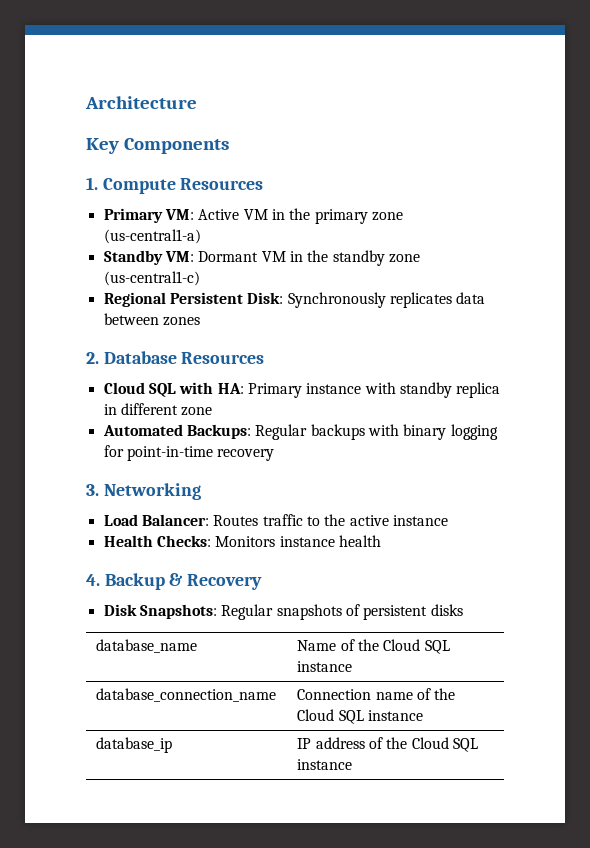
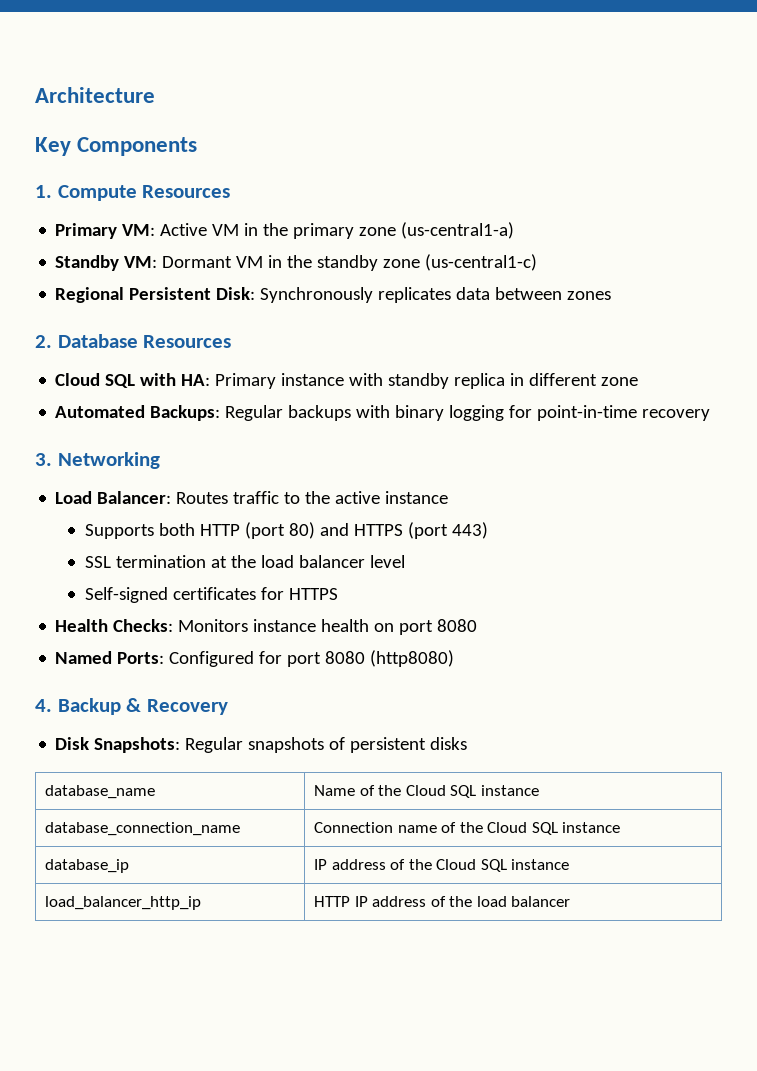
(448, 520) none -> [84,522,488,539] [84,555,405,568] [84,587,338,603] // Supports both HTTP (port 80) and HTTPS (port 443) // SSL termination at the load balancer level // Self-signed certificates for HTTPS
(381, 541) none -> [374,619,478,635] [55,650,455,667] on port 8080 // Named Ports: Configured for port 8080 (http8080)
(353, 764) none -> [45,896,202,910] [314,896,571,907] // load_balancer_http_ip | HTTP IP address of the load balancer

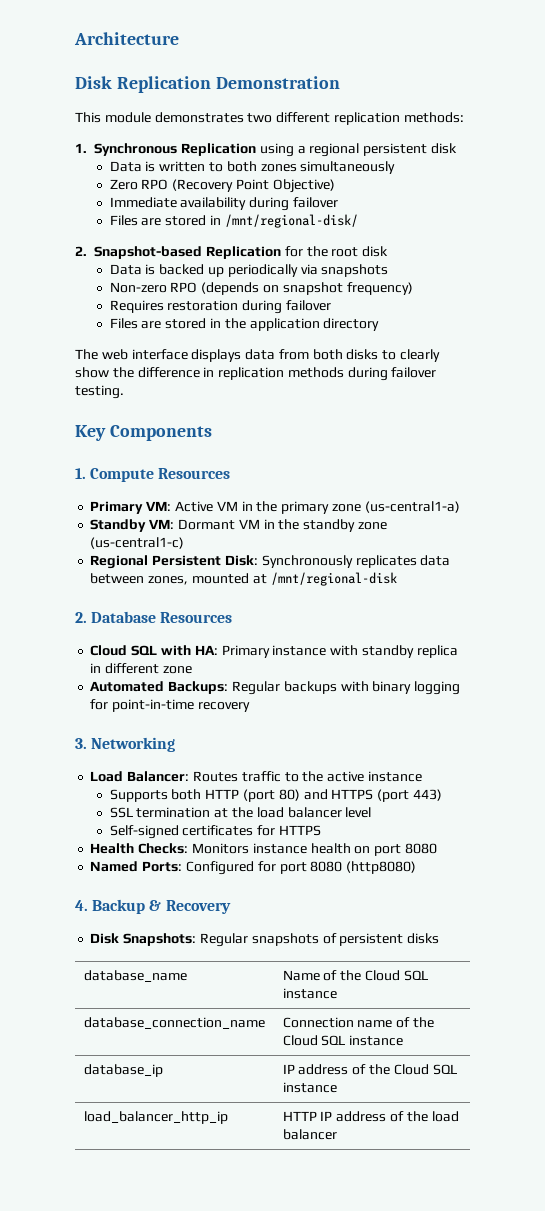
(155, 95) none -> [75,76,340,93] [75,112,464,125] [75,143,457,157] [109,161,396,174] [109,179,335,193] [109,197,338,211] [109,214,358,228] [75,246,389,259] [109,264,389,277] [109,282,413,295] [109,300,331,314] [109,318,380,331] [75,349,441,362] [75,367,437,381] [75,385,124,399] // Disk Replication Demonstration // This module demonstrates two different replication methods: // 1. Synchronous Replication using a regional persistent disk // Data is written to both zones simultaneously // Zero RPO (Recovery Point Objective) // Immediate availability during failover // Files are stored in /mnt/regional-disk/ // 2. Snapshot-based Replication for the root disk // Data is backed up periodically via snapshots // Non-zero RPO (depends on snapshot frequency) // Requires restoration during failover // Files are stored in the application directory // The web interface displays data from both disks to clearly show the difference in replication methods during failover testing.
[567,291,612,300] zones -> [148,572,397,586] zones, mounted at /mnt/regional-disk

